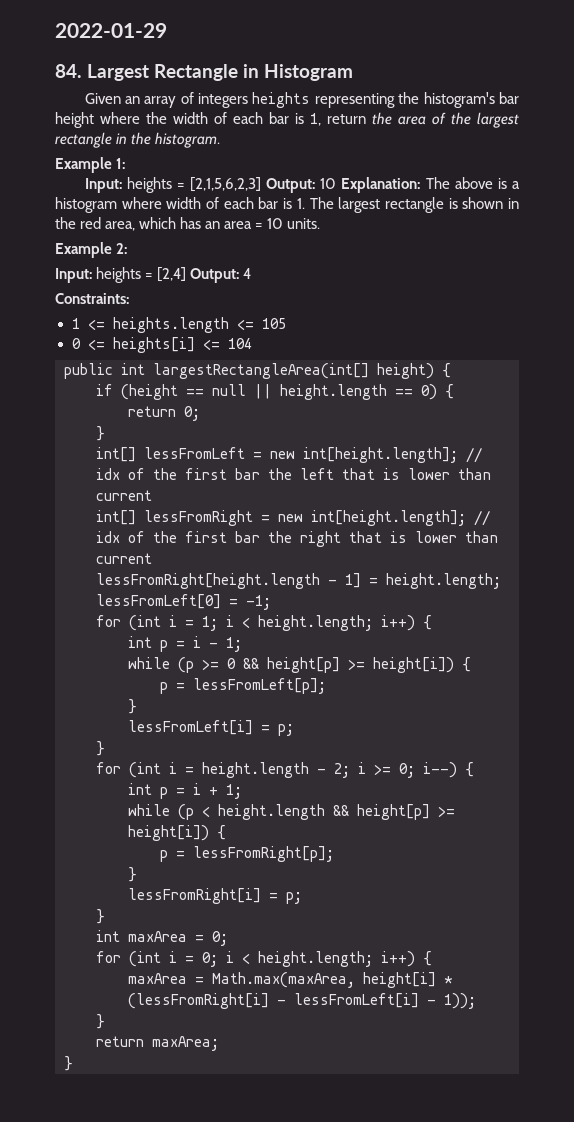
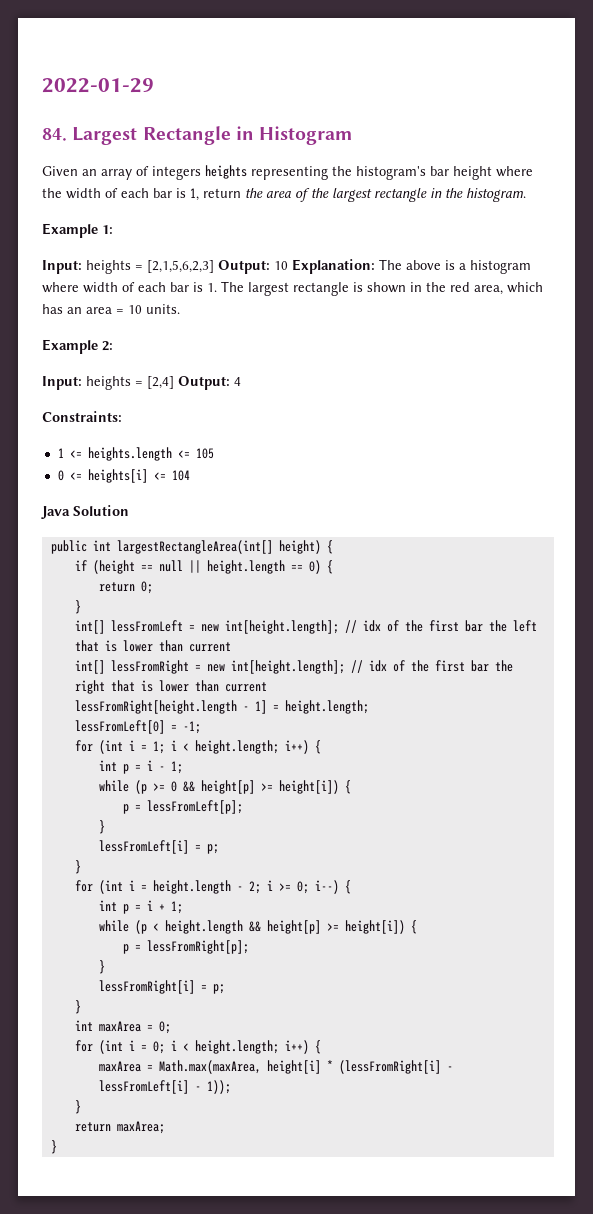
(252, 343) none -> [41,505,129,519] // Java Solution

